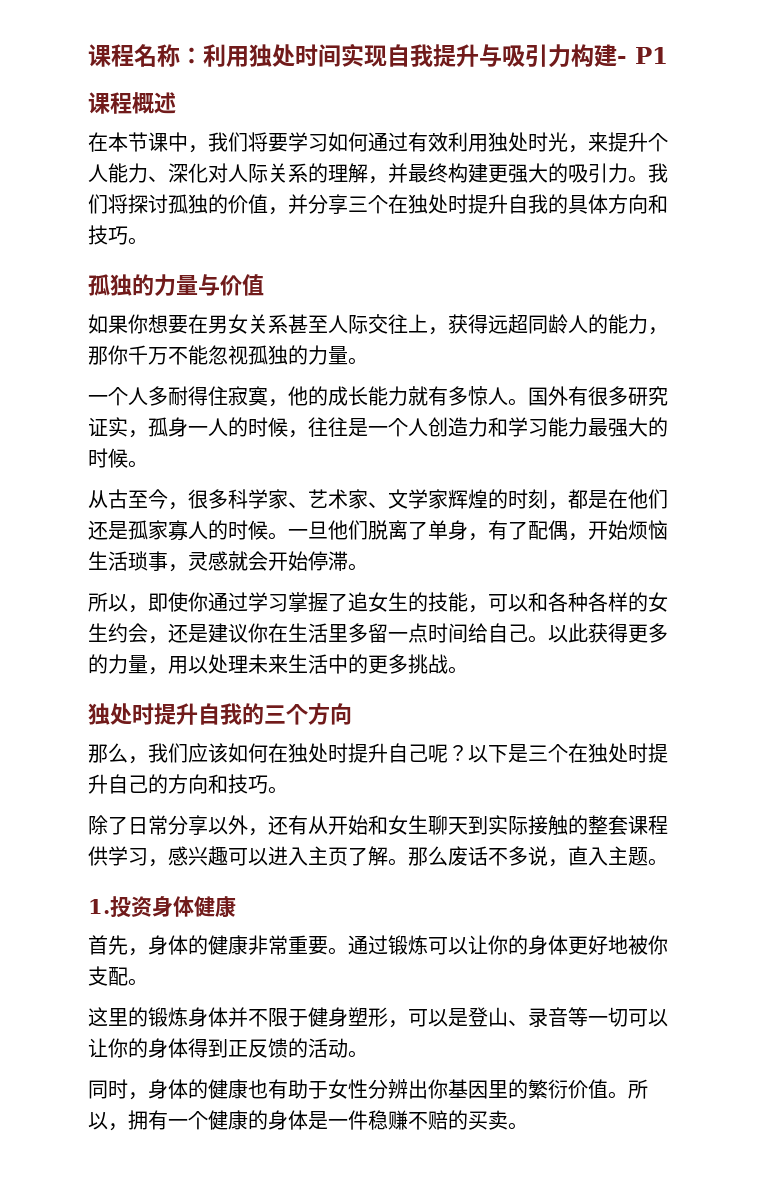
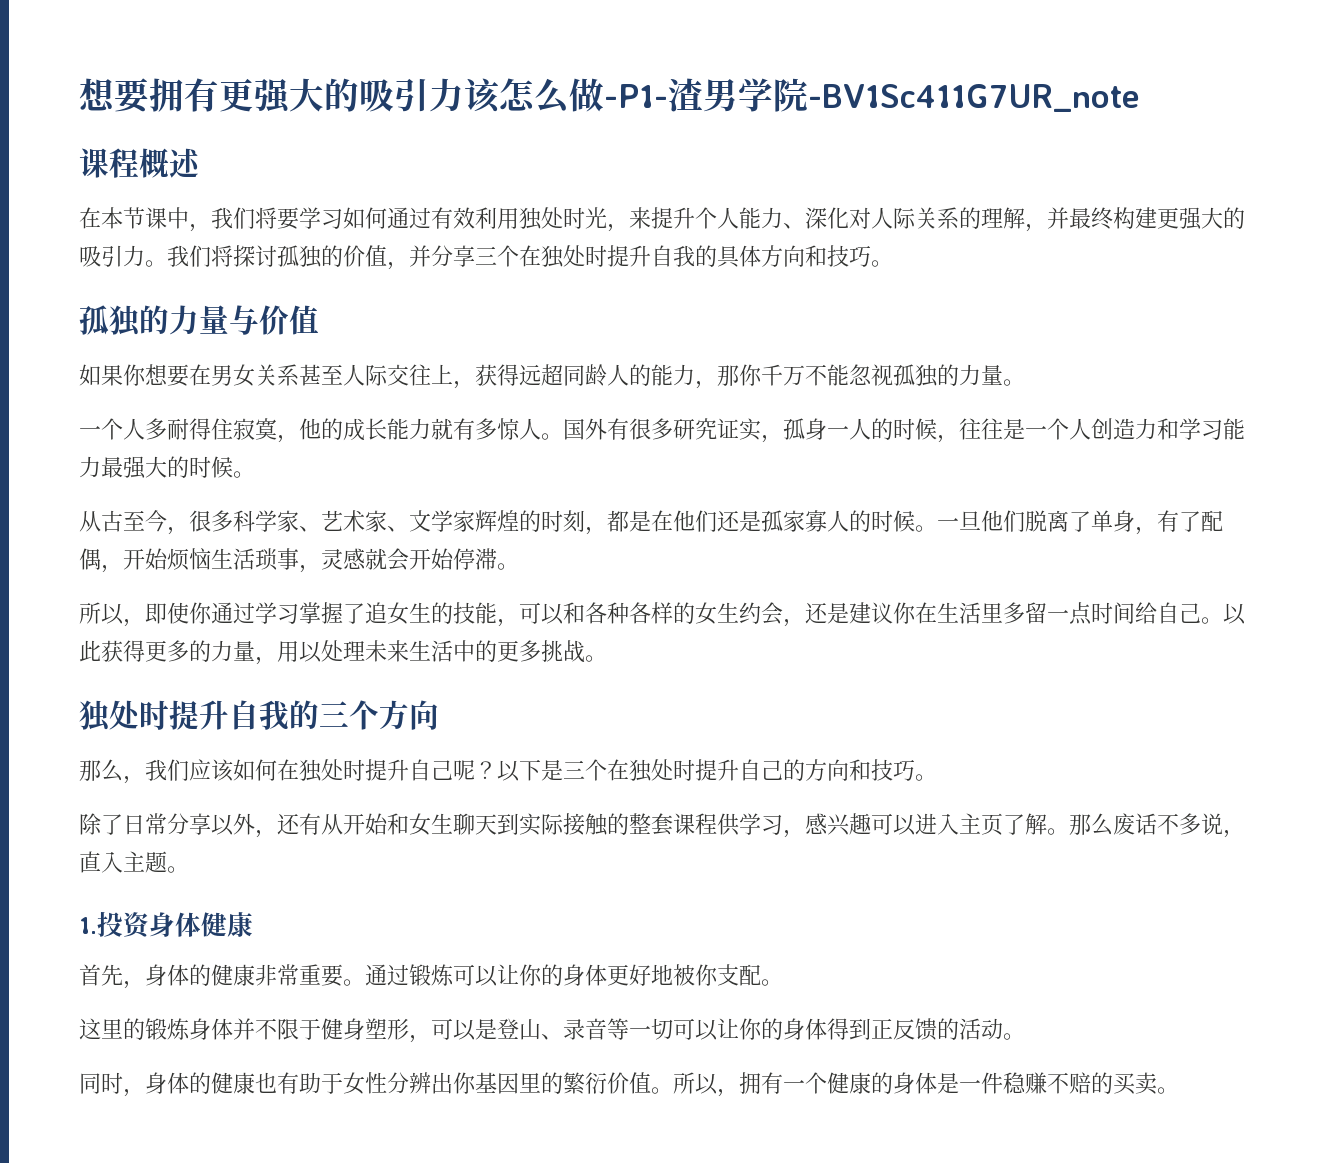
[88,43,668,68] 课程名称：利用独处时间实现自我提升与吸引力构建- P1 -> [79,78,1140,114] 想要拥有更强大的吸引力该怎么做-P1-渣男学院-BV1Sc411G7UR_note

